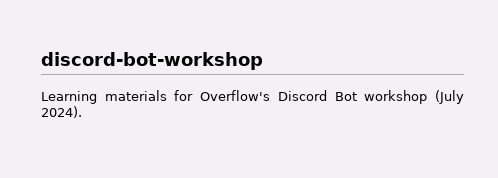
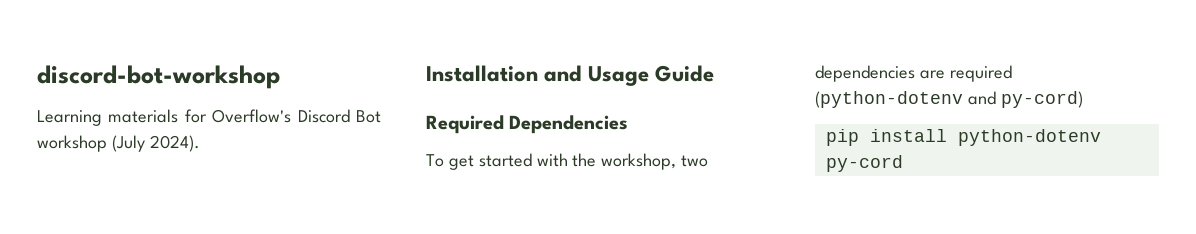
(82, 112) none -> [426,65,715,86] [426,115,629,134] [426,153,709,170] [815,65,1012,82] [815,91,1083,108] [825,129,1101,146] [825,155,903,172] // Installation and Usage Guide // Required Dependencies // To get started with the workshop, two dependencies are required (python-dotenv and py-cord) // pip install python-dotenv py-cord

